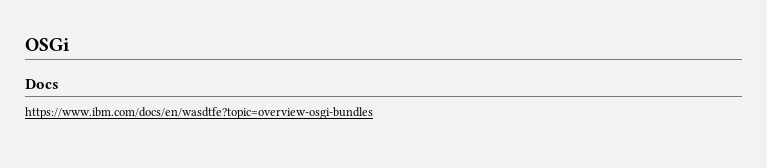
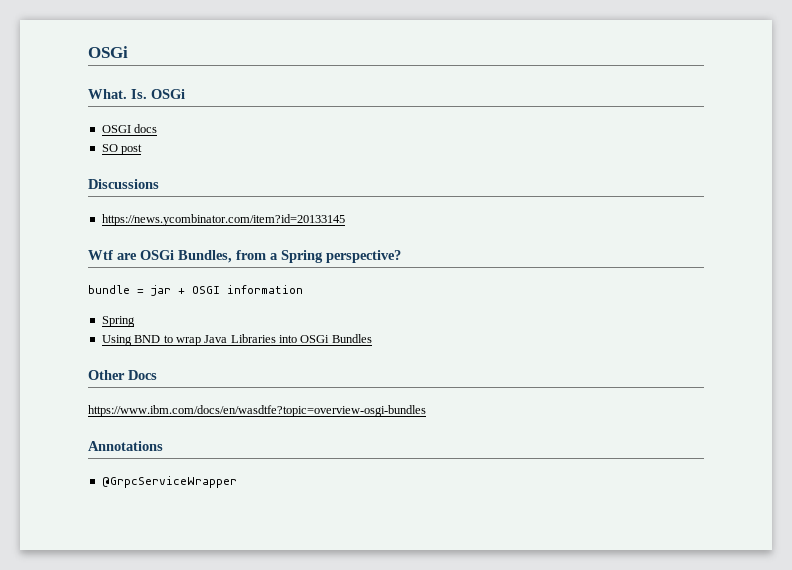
[25,38,70,51] OSGi // -> [88,46,128,58] [88,89,185,99] [101,124,158,133] [101,144,143,155] [88,179,159,189] [101,214,345,226] [88,250,401,263] [88,285,303,296] [101,316,135,327] [101,334,372,346] [88,370,125,380] OSGi // What. Is. OSGi // OSGI docs // SO post // Discussions // https://news.ycombinator.com/item?id=20133145 // Wtf are OSGi Bundles, from a Spring perspective? // bundle = jar + OSGI information // Spring // Using BND to wrap Java Libraries into OSGi Bundles // Other
(373, 113) none -> [88,441,163,451] [101,476,237,488] // Annotations // @GrpcServiceWrapper

